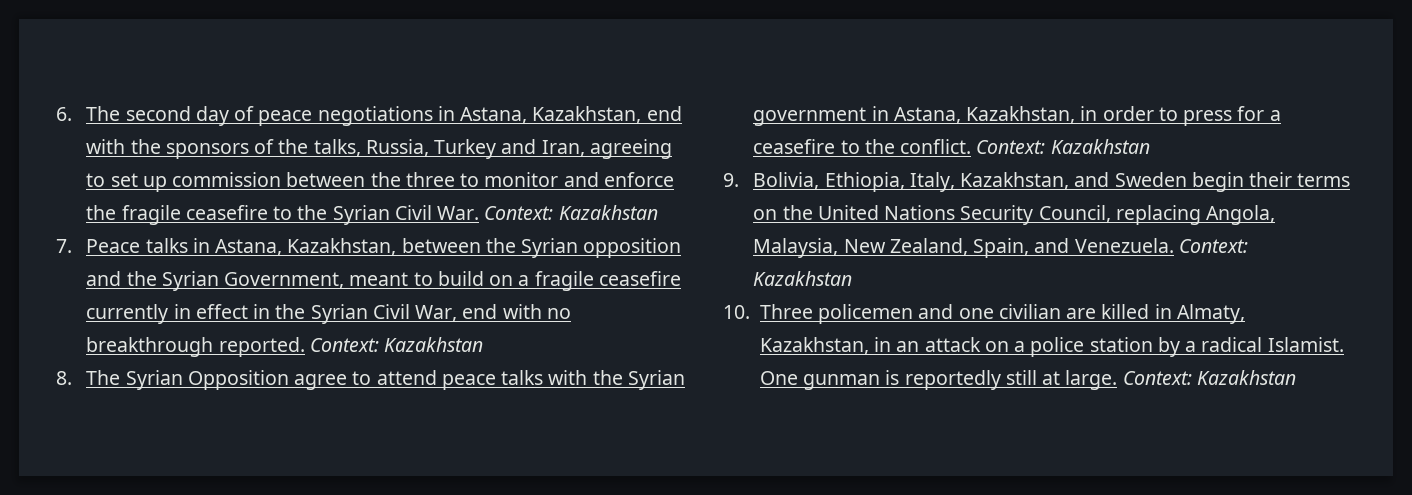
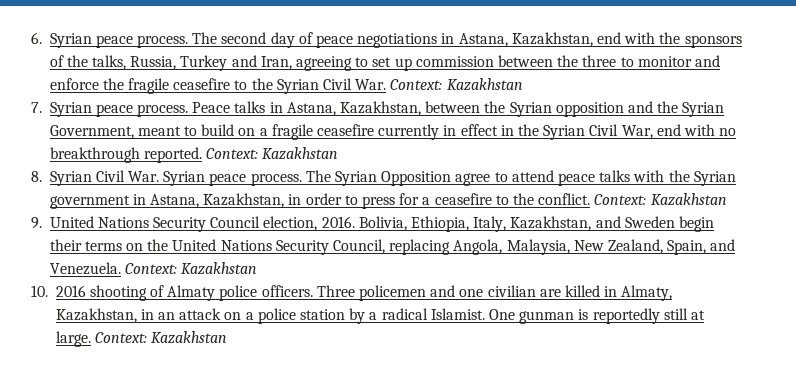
(72, 114) none -> [49,33,189,48] Syrian peace process.
(72, 246) none -> [49,102,189,117] Syrian peace process.
(72, 378) none -> [49,170,302,186] Syrian Civil War. Syrian peace process.
(739, 180) none -> [49,216,355,232] United Nations Security Council election, 2016.
(750, 312) none -> [55,285,313,301] 2016 shooting of Almaty police officers.

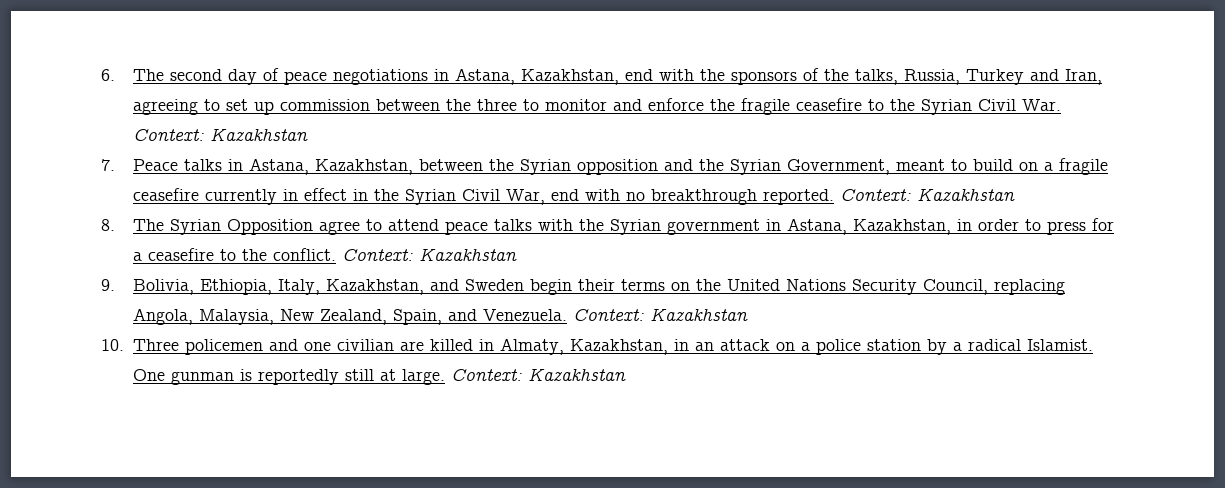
[49,33,189,48] Syrian peace process. -> (115, 75) none
[49,102,189,117] Syrian peace process. -> (115, 165) none
[49,170,302,186] Syrian Civil War. Syrian peace process. -> (115, 225) none
[49,216,355,232] United Nations Security Council election, 2016. -> (115, 285) none
[55,285,313,301] 2016 shooting of Almaty police officers. -> (124, 345) none

